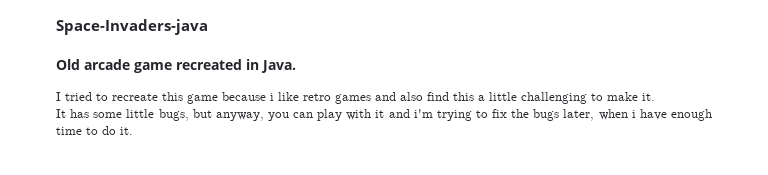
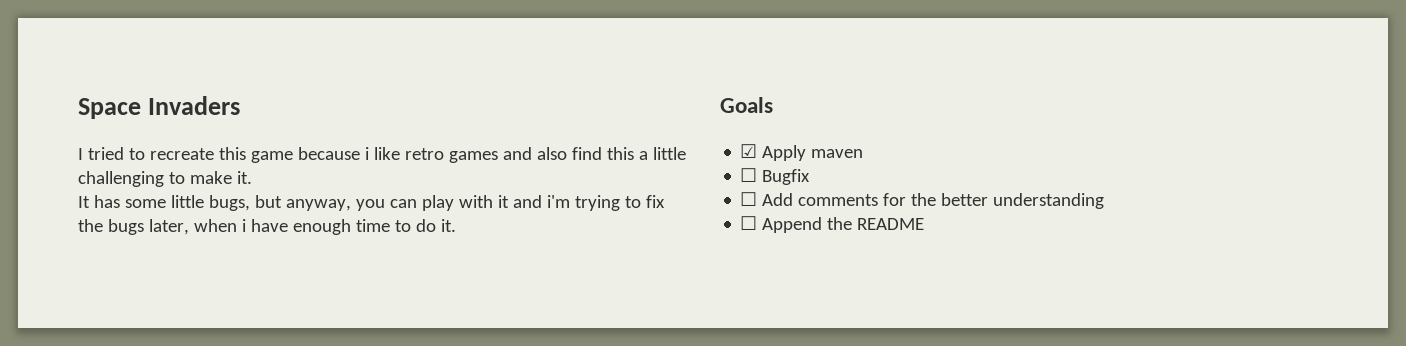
[56,19,208,35] [56,59,296,73] Space-Invaders-java // Old arcade game recreated in Java. -> [78,96,241,119] Space Invaders
(133, 131) none -> [720,97,773,113] [740,144,864,161] [740,168,811,185] [740,192,1105,209] [740,216,925,233] // Goals // ☑ Apply maven // ☐ Bugfix // ☐ Add comments for the better understanding // ☐ Append the README

